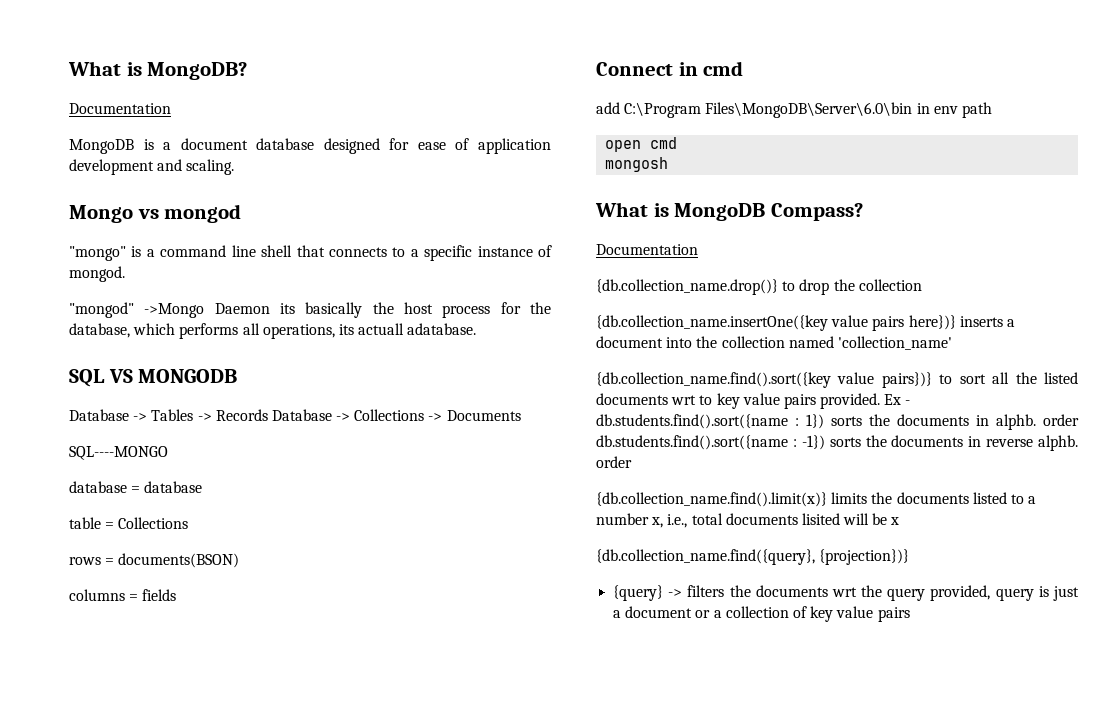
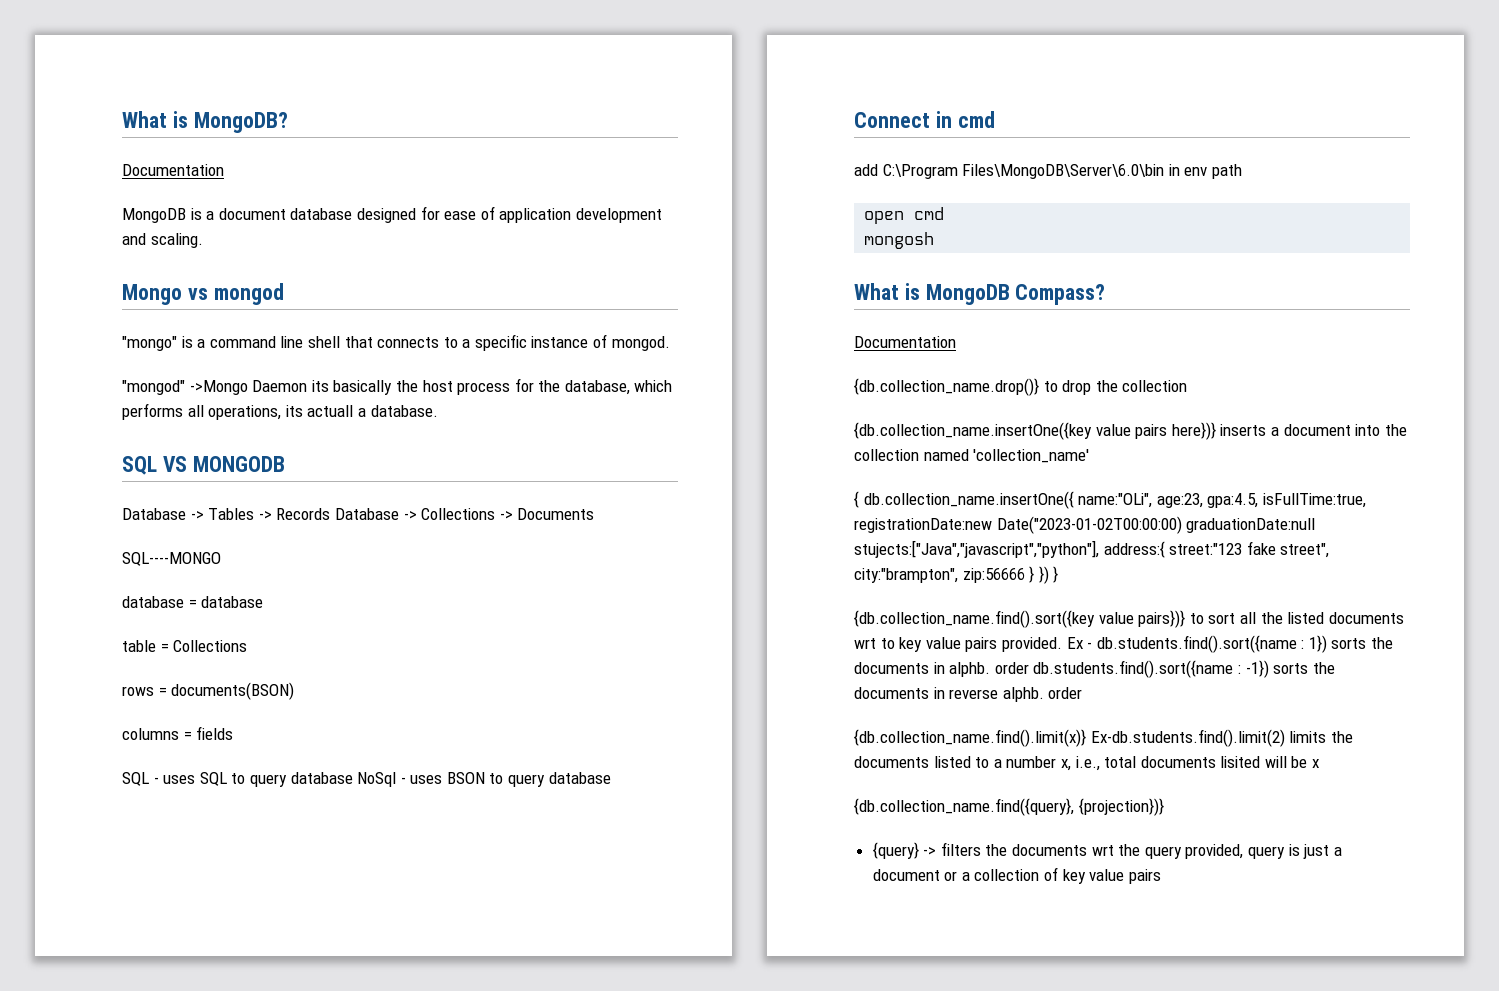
[407,323,477,335] adatabase. -> [357,405,438,417] a database.
(177, 595) none -> [122,772,611,787] // SQL - uses SQL to query database NoSql - uses BSON to query database
(952, 343) none -> [854,491,1366,509] [854,516,1316,534] [854,540,1330,558] [854,566,1059,584] // { db.collection_name.insertOne({ name:"OLi", age:23, gpa:4.5, isFullTime:true, registrationDate:new Date("2023-01-02T00:00:00) graduationDate:null stujects:["Java","javascript","python"], address:{ street:"123 fake street", city:"brampton", zip:56666 } }) }
(827, 499) none -> [1090,729,1285,747] Ex-db.students.find().limit(2)

